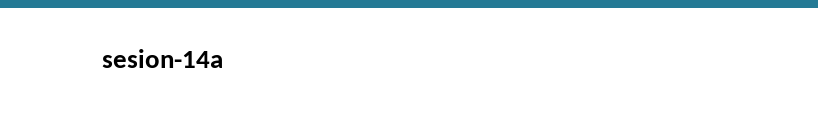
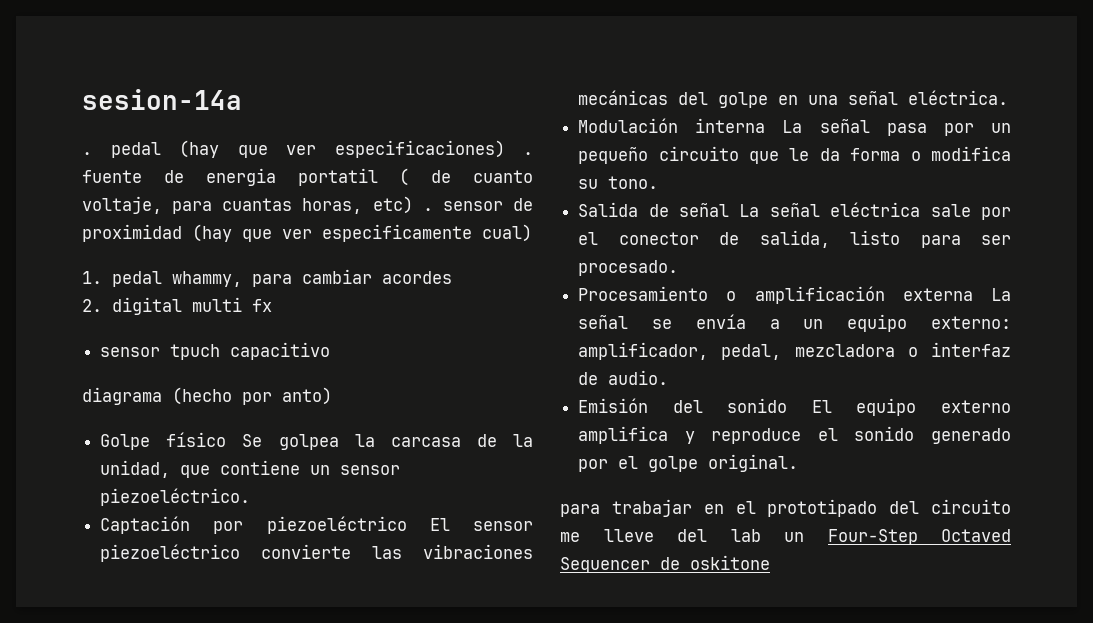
(223, 58) none -> [82,140,533,158] [82,168,533,186] [82,196,534,214] [82,224,532,242] [82,269,452,287] [82,297,272,315] [100,342,331,360] [82,387,332,405] [100,432,533,450] [100,460,401,478] [100,488,251,506] [100,516,533,534] [100,544,533,562] [578,90,1009,108] [578,118,1011,136] [578,146,1011,164] [578,176,659,189] [578,202,1011,220] [578,230,1011,248] [578,260,679,276] [578,286,1011,304] [578,314,1011,332] [578,342,1011,360] [578,370,669,385] [578,398,1011,416] [578,426,1011,444] [578,454,799,472] [560,499,1011,517] [560,529,1011,545] [560,555,770,573] // . pedal (hay que ver especificaciones) . fuente de energia portatil ( de cuanto voltaje, para cuantas horas, etc) . sensor de proximidad (hay que ver especificamente cual) // 1. pedal whammy, para cambiar acordes // 2. digital multi fx // sensor tpuch capacitivo // diagrama (hecho por anto) // Golpe físico Se golpea la carcasa de la unidad, que contiene un sensor piezoeléctrico. // Captación por piezoeléctrico El sensor piezoeléctrico convierte las vibraciones mecánicas del golpe en una señal eléctrica. // Modulación interna La señal pasa por un pequeño circuito que le da forma o modifica su tono. // Salida de señal La señal eléctrica sale por el conector de salida, listo para ser procesado. // Procesamiento o amplificación externa La señal se envía a un equipo externo: amplificador, pedal, mezcladora o interfaz de audio. // Emisión del sonido El equipo externo amplifica y reproduce el sonido generado por el golpe original. // para trabajar en el prototipado del circuito me lleve del lab un Four-Step Octaved Sequencer de oskitone

